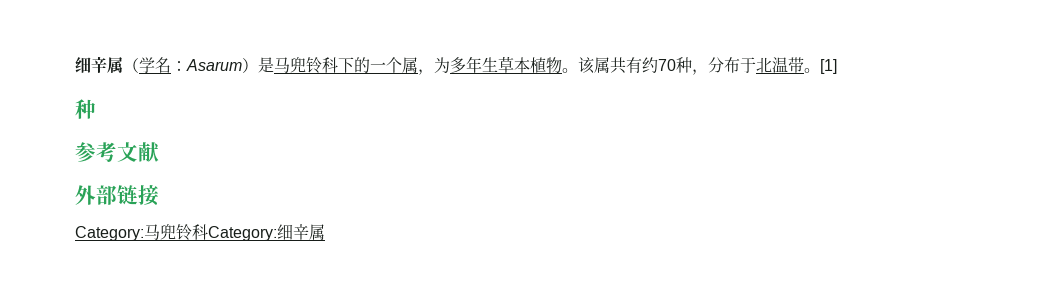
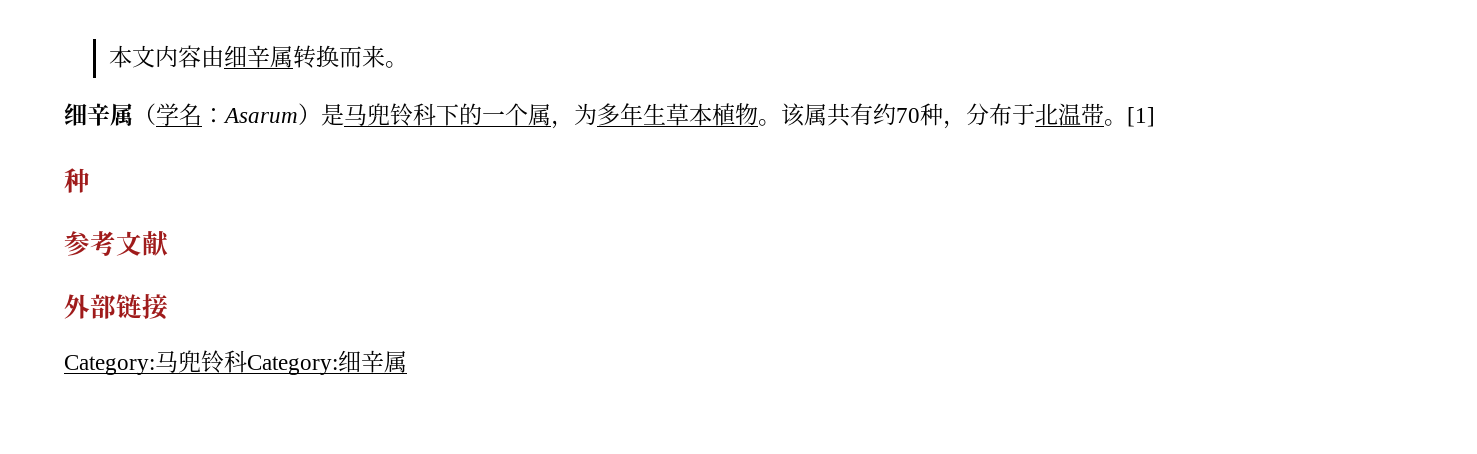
(75, 65) none -> [108,45,408,69] 本文内容由细辛属转换而来。 //

